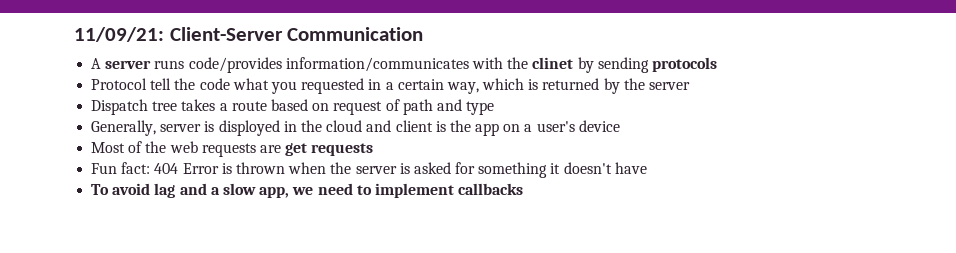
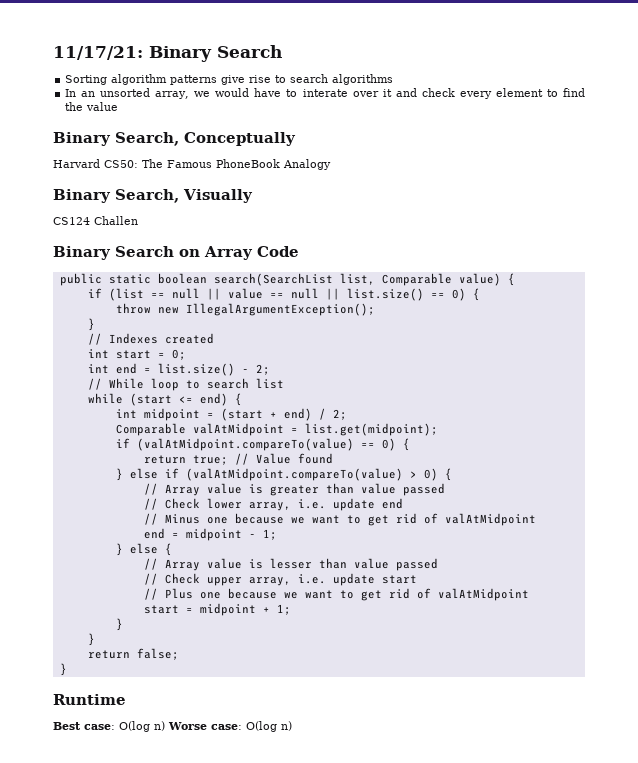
[74,27,424,42] [91,57,717,73] [91,78,691,94] [91,99,495,115] [91,120,620,136] [91,141,374,157] [91,162,647,178] [91,183,524,198] 11/09/21: Client-Server Communication // A server runs code/provides information/communicates with the clinet by sending protocols // Protocol tell the code what you requested in a certain way, which is returned by the server // Dispatch tree takes a route based on request of path and type // Generally, server is disployed in the cloud and client is the app on a user's device // Most of the web requests are get requests // Fun fact: 404 Error is thrown when the server is asked for something it doesn't have // To avoid lag and a slow app, we need to implement callbacks -> [53,45,282,62] [65,74,394,85] [65,88,585,99] [65,102,119,111] [53,132,296,146] [53,159,331,170] [53,189,253,203] [53,216,138,225] [53,246,299,260] [59,273,515,286] [87,288,480,301] [115,303,375,316] [87,318,95,331] [87,333,214,345] [87,349,186,360] [87,363,270,376] [87,378,284,391] [87,393,242,406] [115,408,347,421] [115,423,438,436] [115,438,410,451] [143,453,333,465] [115,468,452,481] [143,483,445,496] [143,498,403,511] [143,513,536,526] [143,528,277,541] [115,543,172,556] [143,558,438,571] [143,573,417,586] [143,588,529,601] [143,603,291,616] [115,618,123,631] [87,633,95,646] [87,648,179,660] [59,663,67,676] [53,694,126,705] [53,721,292,732] 11/17/21: Binary Search // Sorting algorithm patterns give rise to search algorithms // In an unsorted array, we would have to interate over it and check every element to find the value // Binary Search, Conceptually // Harvard CS50: The Famous PhoneBook Analogy // Binary Search, Visually // CS124 Challen // Binary Search on Array Code // public static boolean search(SearchList list, Comparable value) { // if (list == null || value == null || list.size() == 0) { // throw new IllegalArgumentException(); // } // // Indexes created // int start = 0; // int end = list.size() - 2; // // While loop to search list // while (start <= end) { // int midpoint = (start + end) / 2; // Comparable valAtMidpoint = list.get(midpoint); // if (valAtMidpoint.compareTo(value) == 0) { // return true; // Value found // } else if (valAtMidpoint.compareTo(value) > 0) { // // Array value is greater than value passed // // Check lower array, i.e. update end // // Minus one because we want to get rid of valAtMidpoint // end = midpoint - 1; // } else { // // Array value is lesser than value passed // // Check upper array, i.e. update start // // Plus one because we want to get rid of valAtMidpoint // start = midpoint + 1; // } // } // return false; // } // Runtime // Best case: O(log n) Worse case: O(log n)

